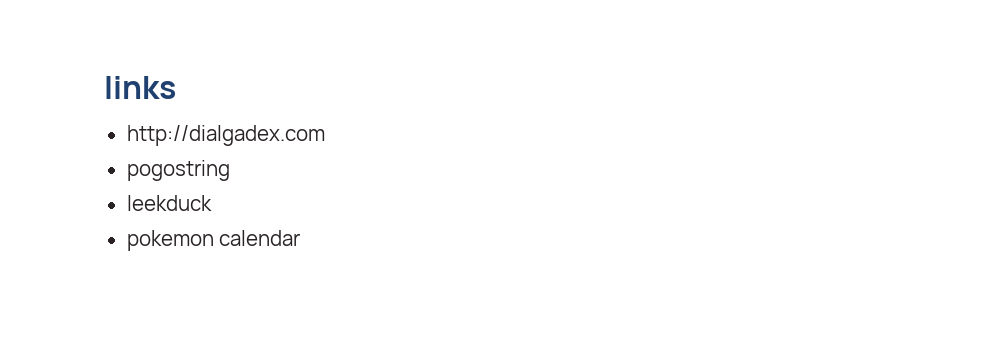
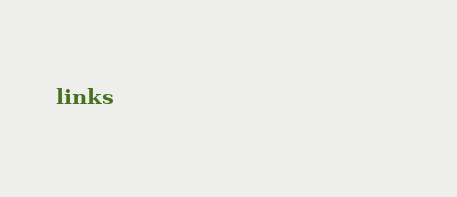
[126,125,325,146] [126,160,230,181] [126,195,212,211] [126,230,301,251] // http://dialgadex.com // pogostring // leekduck // pokemon calendar -> (114, 96) none

